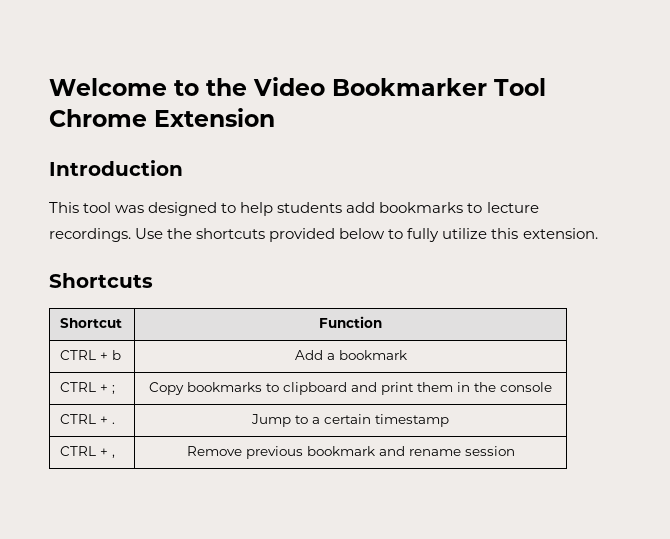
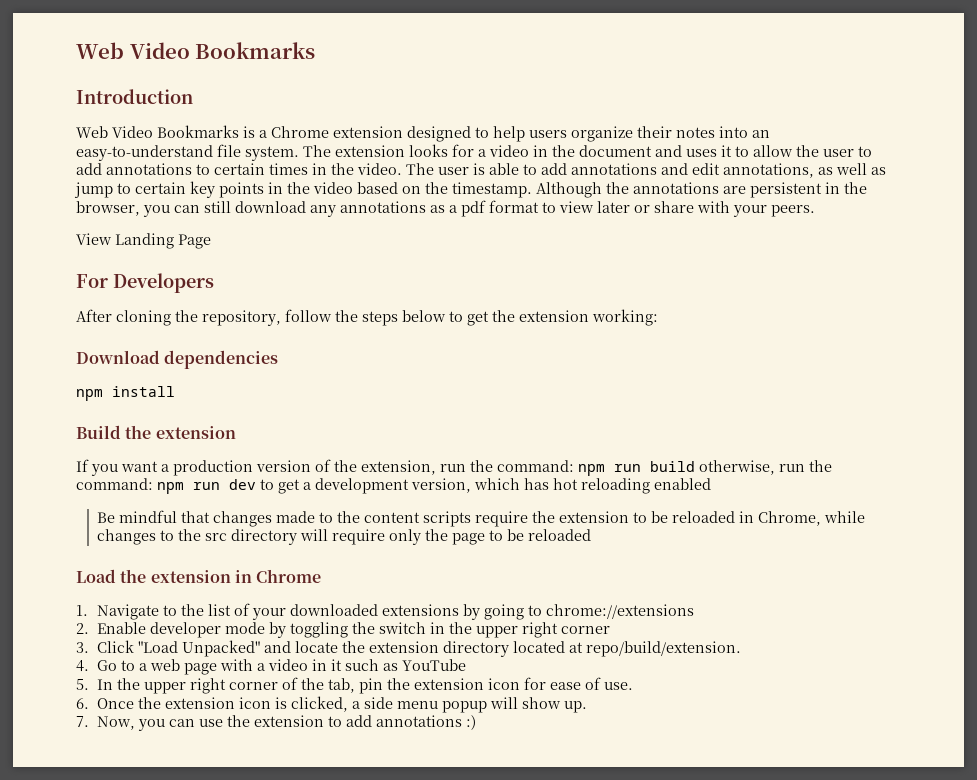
[49,77,546,96] [49,108,275,127] [49,160,183,176] [49,202,539,216] [49,228,598,242] [49,273,153,288] [59,318,122,328] [319,316,382,328] [59,350,121,360] [294,350,407,360] [59,382,115,394] [149,382,552,395] [59,414,115,424] [251,414,449,427] [59,446,115,458] [186,446,515,459] Welcome to the Video Bookmarker Tool Chrome Extension // Introduction // This tool was designed to help students add bookmarks to lecture recordings. Use the shortcuts provided below to fully utilize this extension. // Shortcuts // Shortcut | Function // CTRL + b | Add a bookmark // CTRL + ; | Copy bookmarks to clipboard and print them in the console // CTRL + . | Jump to a certain timestamp // CTRL + , | Remove previous bookmark and rename session -> [76,42,316,59] [76,89,193,104] [76,125,770,142] [76,144,872,161] [76,163,886,178] [74,181,867,198] [76,200,815,217] [76,233,211,249] [76,273,214,293] [76,309,658,326] [76,350,279,369] [76,386,175,401] [76,425,236,439] [76,459,832,476] [76,478,711,494] [97,510,866,527] [97,529,592,545] [76,569,322,583] [76,603,695,620] [76,622,611,638] [76,640,742,657] [76,659,467,675] [76,677,634,694] [76,696,588,713] [76,715,477,731] Web Video Bookmarks // Introduction // Web Video Bookmarks is a Chrome extension designed to help users organize their notes into an easy-to-understand file system. The extension looks for a video in the document and uses it to allow the user to add annotations to certain times in the video. The user is able to add annotations and edit annotations, as well as jump to certain key points in the video based on the timestamp. Although the annotations are persistent in the browser, you can still download any annotations as a pdf format to view later or share with your peers. // View Landing Page // For Developers // After cloning the repository, follow the steps below to get the extension working: // Download dependencies // npm install // Build the extension // If you want a production version of the extension, run the command: npm run build otherwise, run the command: npm run dev to get a development version, which has hot reloading enabled // Be mindful that changes made to the content scripts require the extension to be reloaded in Chrome, while changes to the src directory will require only the page to be reloaded // Load the extension in Chrome // 1. Navigate to the list of your downloaded extensions by going to chrome://extensions // 2. Enable developer mode by toggling the switch in the upper right corner // 3. Click "Load Unpacked" and locate the extension directory located at repo/build/extension. // 4. Go to a web page with a video in it such as YouTube // 5. In the upper right corner of the tab, pin the extension icon for ease of use. // 6. Once the extension icon is clicked, a side menu popup will show up. // 7. Now, you can use the extension to add annotations :)

